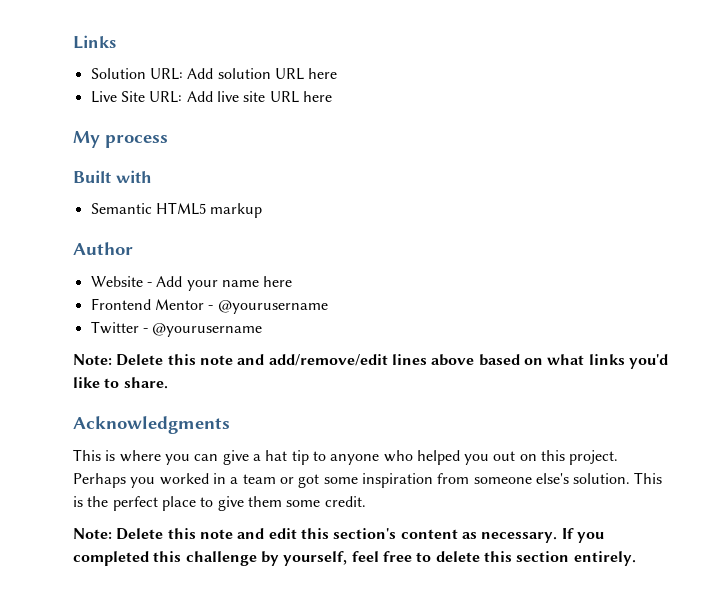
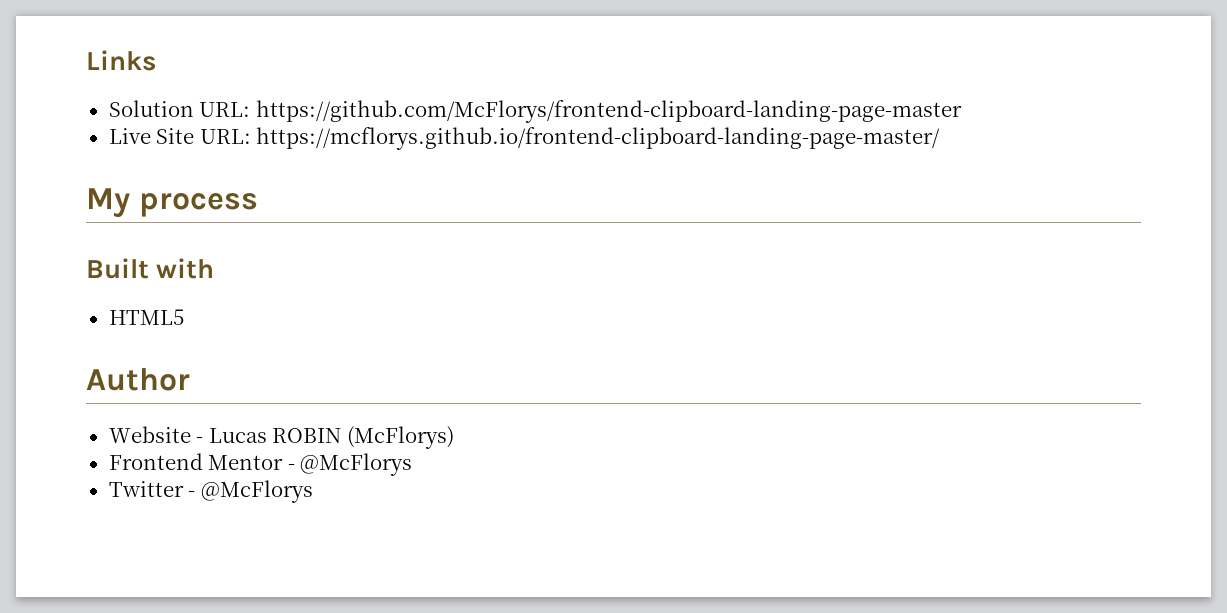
[187,68,338,80] Add solution URL here -> [255,100,962,123] https://github.com/McFlorys/frontend-clipboard-landing-page-master
[186,91,332,103] Add live site URL here -> [256,127,941,150] https://mcflorys.github.io/frontend-clipboard-landing-page-master/
[90,203,152,214] Semantic -> (215, 268) none
[210,203,263,218] markup -> (184, 317) none
[156,276,293,291] Add your name here -> [208,426,454,449] Lucas ROBIN (McFlorys)
[217,300,328,314] @yourusername -> [300,453,413,476] @McFlorys
[152,323,263,337] [73,354,668,369] [73,377,168,389] [73,416,230,434] [73,449,619,465] [73,472,663,488] [73,496,366,511] [73,528,604,543] [73,551,636,566] @yourusername // Note: Delete this note and add/remove/edit lines above based on what links you'd like to share. // Acknowledgments // This is where you can give a hat tip to anyone who helped you out on this project. Perhaps you worked in a team or got some inspiration from someone else's solution. This is the perfect place to give them some credit. // Note: Delete this note and edit this section's content as necessary. If you completed this challenge by yourself, feel free to delete this section entirely. -> [200,480,313,503] @McFlorys

